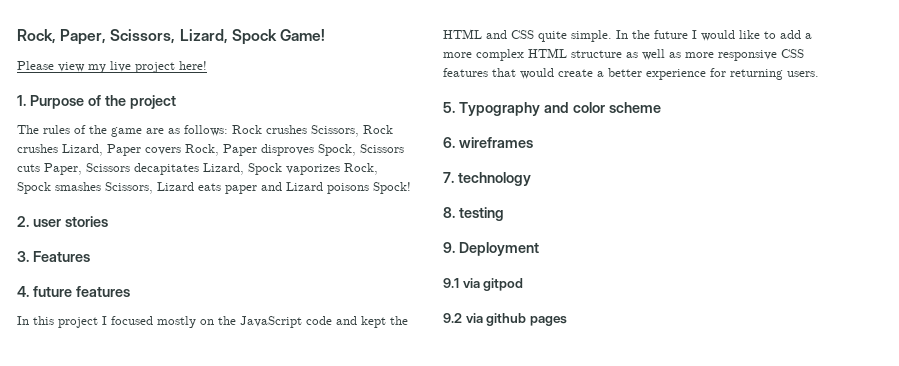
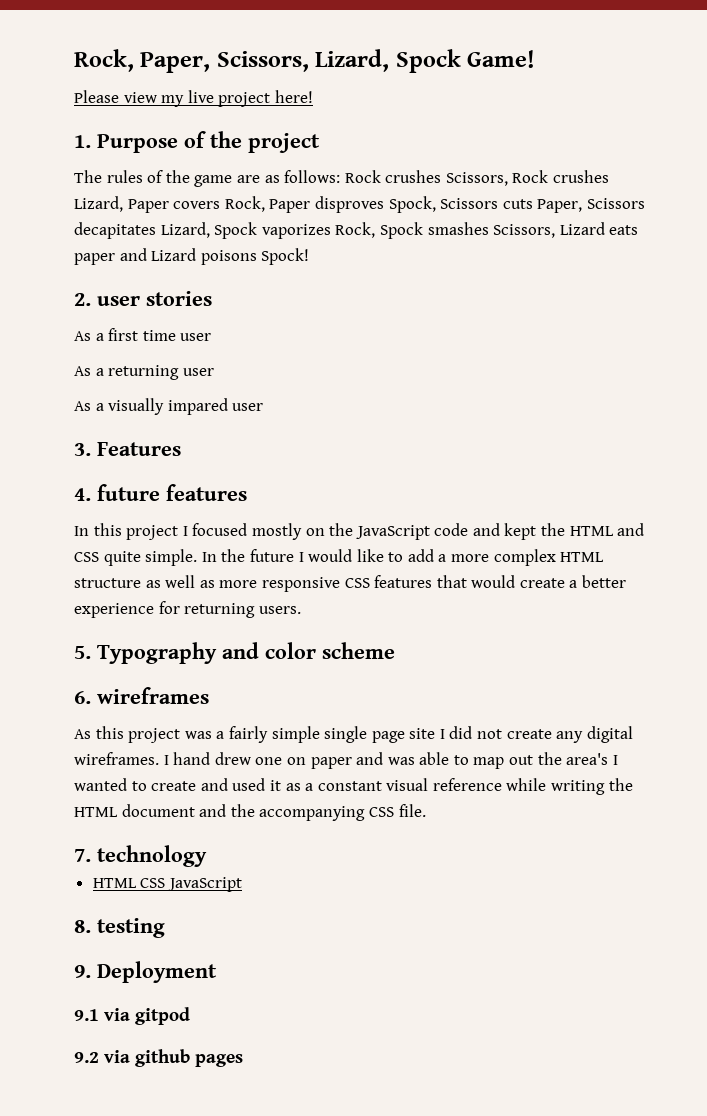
(108, 221) none -> [74,328,212,341] [74,365,214,380] [74,398,264,415] // As a first time user // As a returning user // As a visually impared user
(533, 142) none -> [74,726,633,743] [74,752,618,769] [74,778,633,795] [74,804,426,821] // As this project was a fairly simple single page site I did not create any digital wireframes. I hand drew one on paper and was able to map out the area's I wanted to create and used it as a constant visual reference while writing the HTML document and the accompanying CSS file.
(531, 179) none -> [92,877,242,892] // HTML CSS JavaScript

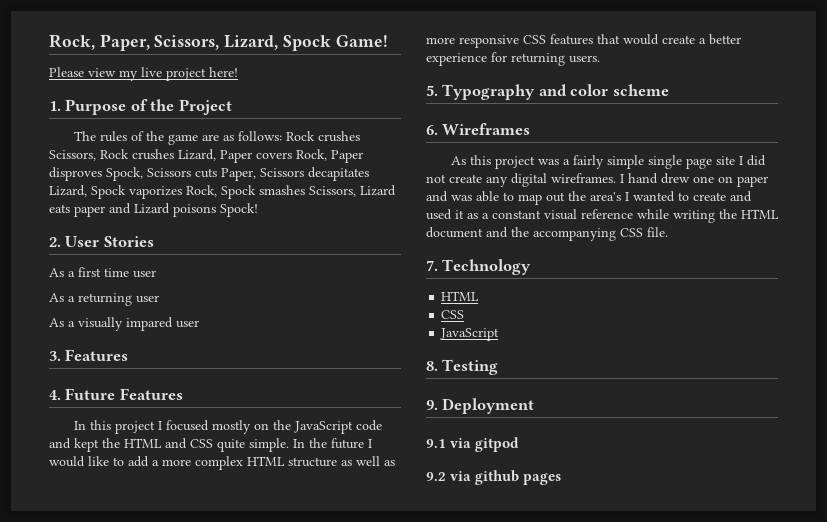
[248,133,320,153] project -> [178,99,232,115] Project
[97,291,212,306] user stories -> [65,236,154,247] User Stories
[97,484,247,501] future features -> [65,388,183,400] Future Features
[97,687,209,704] wireframes -> [442,123,531,135] Wireframes
[97,845,207,867] [92,878,166,888] technology // HTML CSS -> [442,259,532,275] [441,291,480,301] [441,310,465,319] Technology // HTML // CSS //
[97,918,165,938] testing -> [442,359,499,375] Testing

